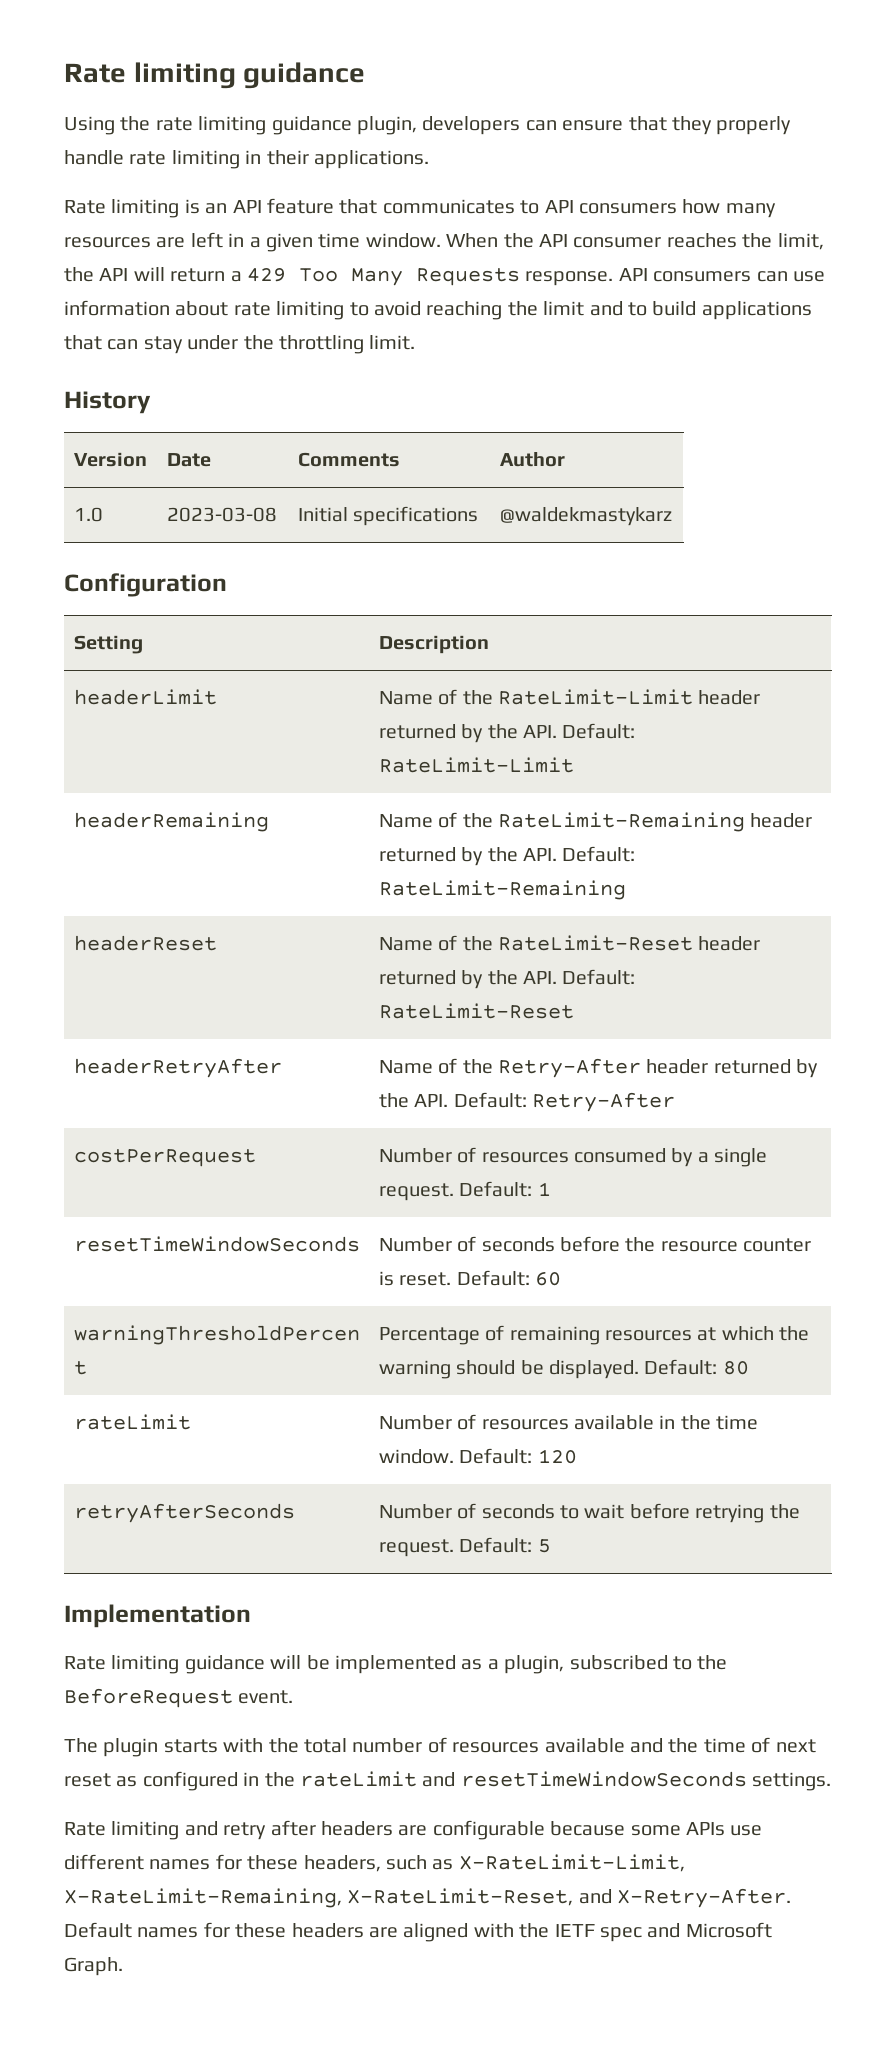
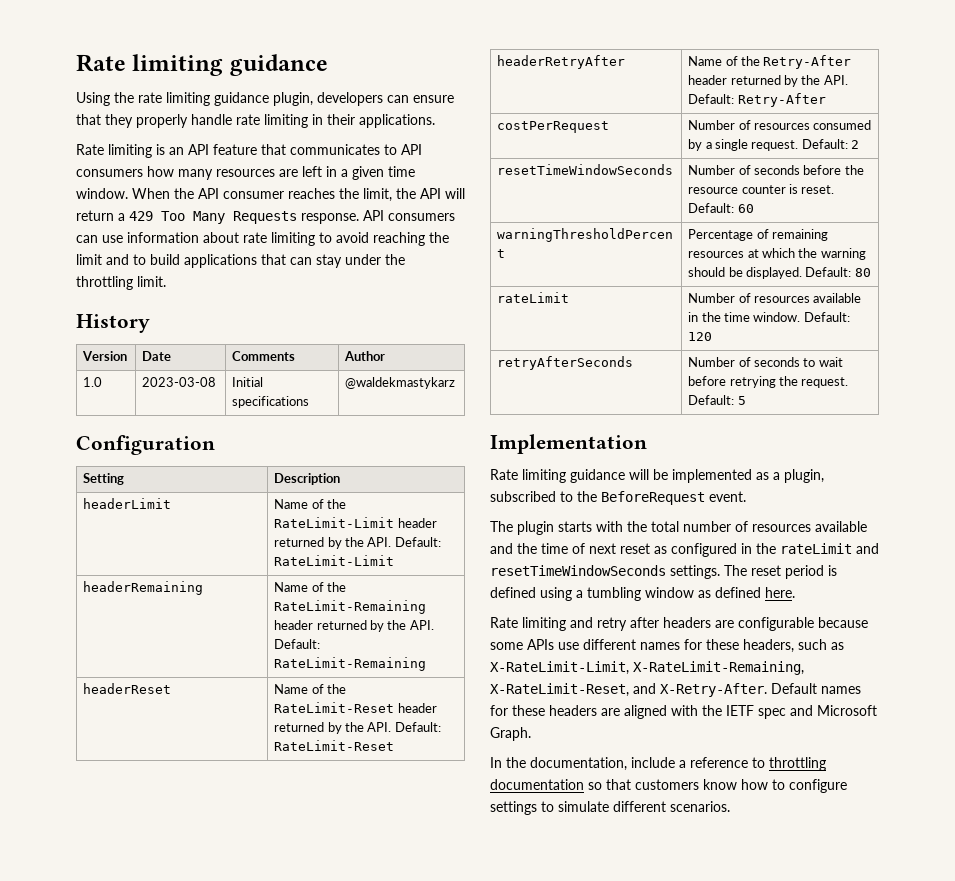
[537,1182,551,1196] 1 -> [851,140,860,149] 2
(832, 1781) none -> [724,565,837,579] [490,587,795,601] The reset period is defined using a tumbling window as defined here.
(123, 1966) none -> [490,757,826,771] [490,779,847,793] [490,801,730,815] // In the documentation, include a reference to throttling documentation so that customers know how to configure settings to simulate different scenarios.

